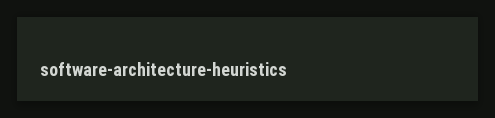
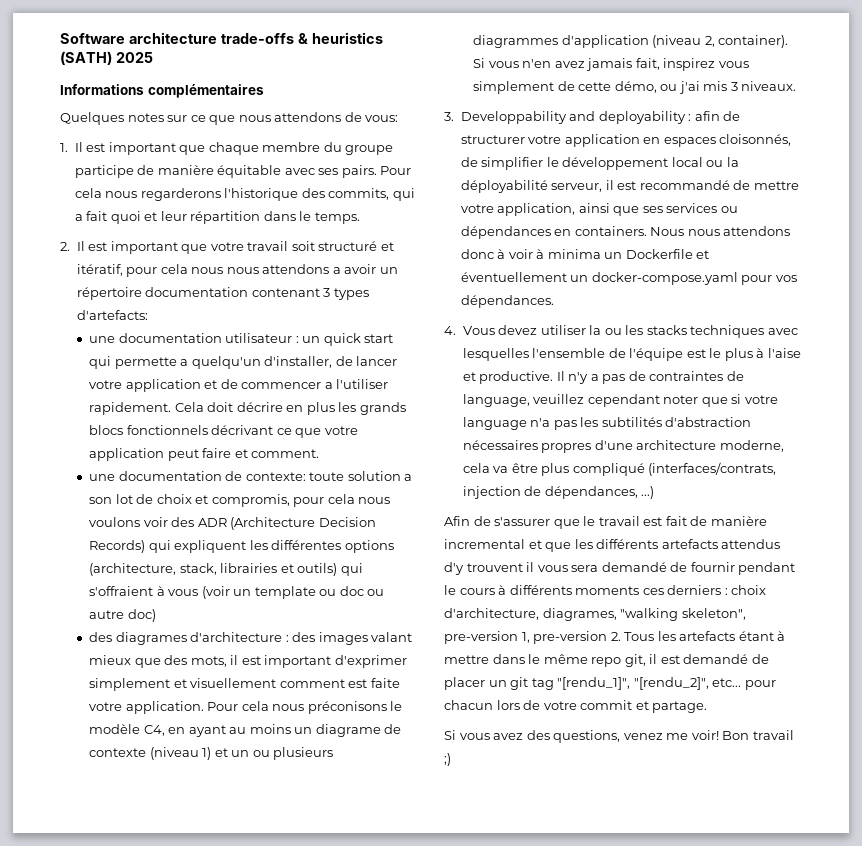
[40,62,287,76] software-architecture-heuristics -> [60,32,383,44] [60,51,153,65] [60,84,264,98] [60,112,399,125] [60,142,394,155] [74,165,412,178] [74,188,415,201] [74,211,360,224] [60,241,394,254] [76,264,398,277] [76,287,369,300] [76,310,148,320] [89,333,394,346] [89,356,398,369] [89,379,389,392] [89,402,406,415] [89,425,358,438] [89,448,320,461] [89,471,413,481] [89,494,391,507] [89,517,376,530] [89,540,394,553] [89,563,363,576] [89,586,385,599] [89,609,156,622] [89,632,413,645] [89,655,407,668] [89,678,400,691] [89,701,403,714] [89,724,402,737] [89,747,334,760] [473,35,789,48] [473,58,749,71] [473,81,797,94] [444,111,741,124] [460,134,792,147] [460,157,739,170] [460,180,799,193] [460,203,738,216] [460,226,791,239] [460,249,710,259] [460,272,797,285] [460,295,554,308] [444,325,798,338] [462,348,801,361] [462,371,744,384] [462,394,778,407] [462,417,752,430] [462,440,784,453] [462,462,777,476] [462,486,655,499] [444,516,767,529] [444,539,781,552] [444,562,796,575] [444,585,767,595] [444,608,746,621] [444,631,786,644] [444,654,769,667] [444,677,776,690] [444,700,708,713] [444,730,794,743] [444,753,451,766] Software architecture trade-offs & heuristics (SATH) 2025 // Informations complémentaires // Quelques notes sur ce que nous attendons de vous: // 1. Il est important que chaque membre du groupe participe de manière équitable avec ses pairs. Pour cela nous regarderons l'historique des commits, qui a fait quoi et leur répartition dans le temps. // 2. Il est important que votre travail soit structuré et itératif, pour cela nous nous attendons a avoir un répertoire documentation contenant 3 types d'artefacts: // une documentation utilisateur : un quick start qui permette a quelqu'un d'installer, de lancer votre application et de commencer a l'utiliser rapidement. Cela doit décrire en plus les grands blocs fonctionnels décrivant ce que votre application peut faire et comment. // une documentation de contexte: toute solution a son lot de choix et compromis, pour cela nous voulons voir des ADR (Architecture Decision Records) qui expliquent les différentes options (architecture, stack, librairies et outils) qui s'offraient à vous (voir un template ou doc ou autre doc) // des diagrames d'architecture : des images valant mieux que des mots, il est important d'exprimer simplement et visuellement comment est faite votre application. Pour cela nous préconisons le modèle C4, en ayant au moins un diagrame de contexte (niveau 1) et un ou plusieurs diagrammes d'application (niveau 2, container). Si vous n'en avez jamais fait, inspirez vous simplement de cette démo, ou j'ai mis 3 niveaux. // 3. Developpability and deployability : afin de structurer votre application en espaces cloisonnés, de simplifier le développement local ou la déployabilité serveur, il est recommandé de mettre votre application, ainsi que ses services ou dépendances en containers. Nous nous attendons donc à voir à minima un Dockerfile et éventuellement un docker-compose.yaml pour vos dépendances. // 4. Vous devez utiliser la ou les stacks techniques avec lesquelles l'ensemble de l'équipe est le plus à l'aise et productive. Il n'y a pas de contraintes de language, veuillez cependant noter que si votre language n'a pas les subtilités d'abstraction nécessaires propres d'une architecture moderne, cela va être plus compliqué (interfaces/contrats, injection de dépendances, ...) // Afin de s'assurer que le travail est fait de manière incremental et que les différents artefacts attendus d'y trouvent il vous sera demandé de fournir pendant le cours à différents moments ces derniers : choix d'architecture, diagrames, "walking skeleton", pre-version 1, pre-version 2. Tous les artefacts étant à mettre dans le même repo git, il est demandé de placer un git tag "[rendu_1]", "[rendu_2]", etc... pour chacun lors de votre commit et partage. // Si vous avez des questions, venez me voir! Bon travail ;)

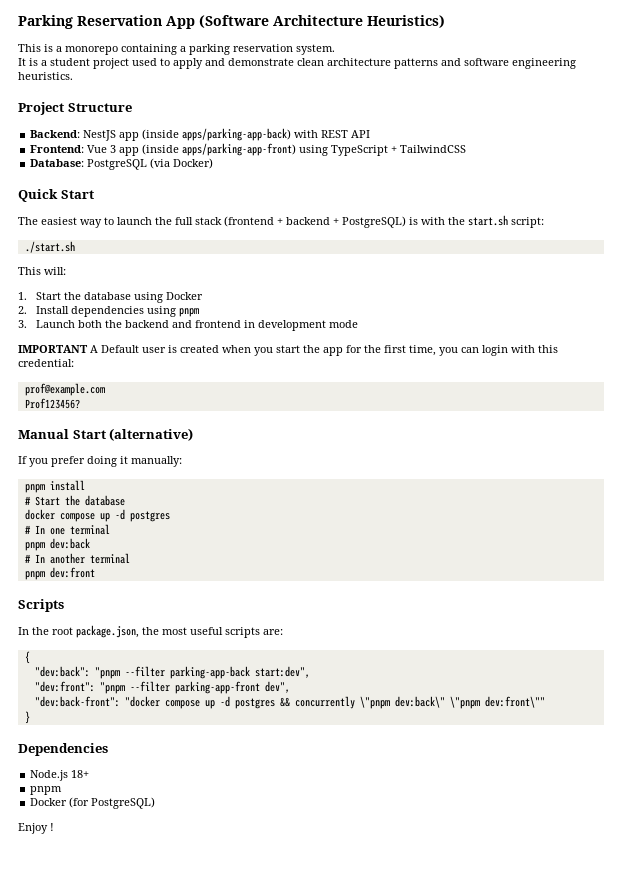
[60,32,383,44] [60,51,153,65] [60,84,264,98] [60,112,399,125] [60,142,394,155] [74,165,412,178] [74,188,415,201] [74,211,360,224] [60,241,394,254] [76,264,398,277] [76,287,369,300] [76,310,148,320] [89,333,394,346] [89,356,398,369] [89,379,389,392] [89,402,406,415] [89,425,358,438] [89,448,320,461] [89,471,413,481] [89,494,391,507] [89,517,376,530] [89,540,394,553] [89,563,363,576] [89,586,385,599] [89,609,156,622] [89,632,413,645] [89,655,407,668] [89,678,400,691] [89,701,403,714] [89,724,402,737] [89,747,334,760] [473,35,789,48] [473,58,749,71] [473,81,797,94] [444,111,741,124] [460,134,792,147] [460,157,739,170] [460,180,799,193] [460,203,738,216] [460,226,791,239] [460,249,710,259] [460,272,797,285] [460,295,554,308] [444,325,798,338] [462,348,801,361] [462,371,744,384] [462,394,778,407] [462,417,752,430] [462,440,784,453] [462,462,777,476] [462,486,655,499] [444,516,767,529] [444,539,781,552] [444,562,796,575] [444,585,767,595] [444,608,746,621] [444,631,786,644] [444,654,769,667] [444,677,776,690] [444,700,708,713] [444,730,794,743] [444,753,451,766] Software architecture trade-offs & heuristics (SATH) 2025 // Informations complémentaires // Quelques notes sur ce que nous attendons de vous: // 1. Il est important que chaque membre du groupe participe de manière équitable avec ses pairs. Pour cela nous regarderons l'historique des commits, qui a fait quoi et leur répartition dans le temps. // 2. Il est important que votre travail soit structuré et itératif, pour cela nous nous attendons a avoir un répertoire documentation contenant 3 types d'artefacts: // une documentation utilisateur : un quick start qui permette a quelqu'un d'installer, de lancer votre application et de commencer a l'utiliser rapidement. Cela doit décrire en plus les grands blocs fonctionnels décrivant ce que votre application peut faire et comment. // une documentation de contexte: toute solution a son lot de choix et compromis, pour cela nous voulons voir des ADR (Architecture Decision Records) qui expliquent les différentes options (architecture, stack, librairies et outils) qui s'offraient à vous (voir un template ou doc ou autre doc) // des diagrames d'architecture : des images valant mieux que des mots, il est important d'exprimer simplement et visuellement comment est faite votre application. Pour cela nous préconisons le modèle C4, en ayant au moins un diagrame de contexte (niveau 1) et un ou plusieurs diagrammes d'application (niveau 2, container). Si vous n'en avez jamais fait, inspirez vous simplement de cette démo, ou j'ai mis 3 niveaux. // 3. Developpability and deployability : afin de structurer votre application en espaces cloisonnés, de simplifier le développement local ou la déployabilité serveur, il est recommandé de mettre votre application, ainsi que ses services ou dépendances en containers. Nous nous attendons donc à voir à minima un Dockerfile et éventuellement un docker-compose.yaml pour vos dépendances. // 4. Vous devez utiliser la ou les stacks techniques avec lesquelles l'ensemble de l'équipe est le plus à l'aise et productive. Il n'y a pas de contraintes de language, veuillez cependant noter que si votre language n'a pas les subtilités d'abstraction nécessaires propres d'une architecture moderne, cela va être plus compliqué (interfaces/contrats, injection de dépendances, ...) // Afin de s'assurer que le travail est fait de manière incremental et que les différents artefacts attendus d'y trouvent il vous sera demandé de fournir pendant le cours à différents moments ces derniers : choix d'architecture, diagrames, "walking skeleton", pre-version 1, pre-version 2. Tous les artefacts étant à mettre dans le même repo git, il est demandé de placer un git tag "[rendu_1]", "[rendu_2]", etc... pour chacun lors de votre commit et partage. // Si vous avez des questions, venez me voir! Bon travail ;) -> [18,15,445,29] [18,44,335,55] [18,58,576,69] [18,72,73,80] [18,102,132,115] [30,128,371,141] [30,143,467,156] [30,158,214,170] [18,189,94,202] [18,215,544,228] [24,241,75,253] [18,267,66,275] [18,292,204,303] [18,306,200,317] [18,320,359,331] [18,345,558,356] [18,359,74,367] [24,383,105,396] [24,398,80,409] [18,428,194,441] [18,456,182,467] [24,480,85,493] [24,495,125,506] [24,509,170,522] [24,524,110,535] [24,538,90,551] [24,553,130,564] [24,567,95,580] [18,599,64,612] [18,625,283,638] [24,651,30,664] [34,666,310,679] [34,681,290,694] [34,696,545,709] [24,711,30,724] [18,743,108,756] [30,770,90,781] [30,786,63,795] [30,797,156,809] [18,823,54,834] Parking Reservation App (Software Architecture Heuristics) // This is a monorepo containing a parking reservation system. // It is a student project used to apply and demonstrate clean architecture patterns and software engineering heuristics. // Project Structure // Backend: NestJS app (inside apps/parking-app-back) with REST API // Frontend: Vue 3 app (inside apps/parking-app-front) using TypeScript + TailwindCSS // Database: PostgreSQL (via Docker) // Quick Start // The easiest way to launch the full stack (frontend + backend + PostgreSQL) is with the start.sh script: // ./start.sh // This will: // 1. Start the database using Docker // 2. Install dependencies using pnpm // 3. Launch both the backend and frontend in development mode // IMPORTANT A Default user is created when you start the app for the first time, you can login with this credential: // prof@example.com // Prof123456? // Manual Start (alternative) // If you prefer doing it manually: // pnpm install // # Start the database // docker compose up -d postgres // # In one terminal // pnpm dev:back // # In another terminal // pnpm dev:front // Scripts // In the root package.json, the most useful scripts are: // { // "dev:back": "pnpm --filter parking-app-back start:dev", // "dev:front": "pnpm --filter parking-app-front dev", // "dev:back-front": "docker compose up -d postgres && concurrently \"pnpm dev:back\" \"pnpm dev:front\"" // } // Dependencies // Node.js 18+ // pnpm // Docker (for PostgreSQL) // Enjoy !

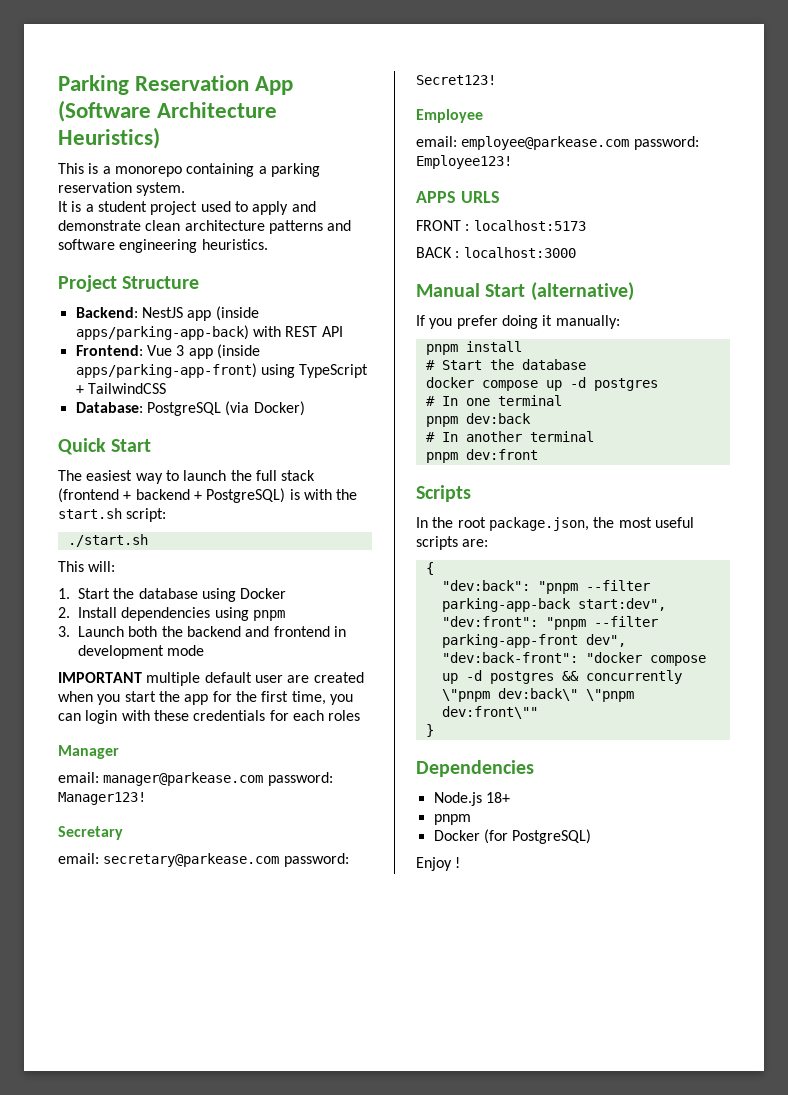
[90,345,177,353] A Default user is -> [146,672,310,686] multiple default user are
[538,345,558,353] [18,359,74,367] [24,383,105,396] [24,398,80,409] this credential: // prof@example.com // Prof123456? -> [153,710,361,721] [58,745,119,759] [58,772,333,786] [58,792,146,805] [58,826,123,840] [58,853,349,867] [416,75,496,85] [416,109,483,123] [416,136,699,150] [416,155,512,169] [416,191,500,203] [416,220,586,231] [416,247,576,258] these credentials for each roles // Manager // email: manager@parkease.com password: Manager123! // Secretary // email: secretary@parkease.com password: Secret123! // Employee // email: employee@parkease.com password: Employee123! // APPS URLS // FRONT : localhost:5173 // BACK : localhost:3000

